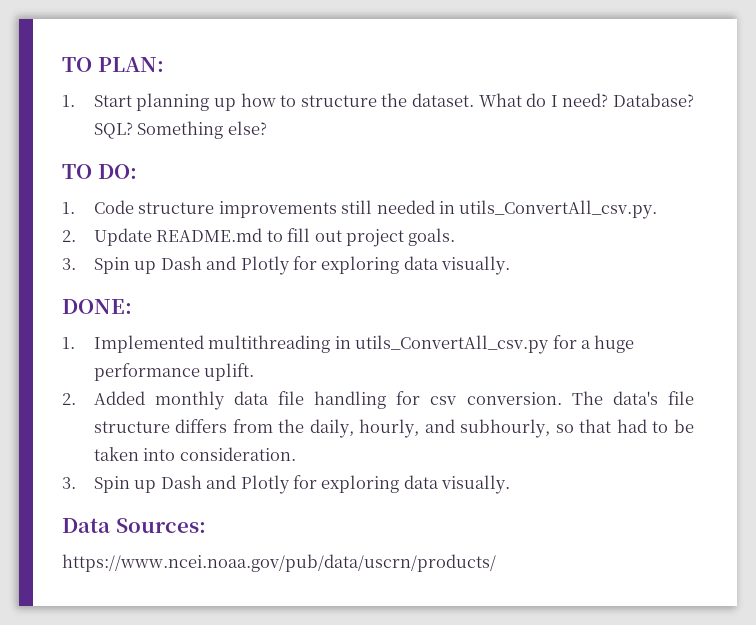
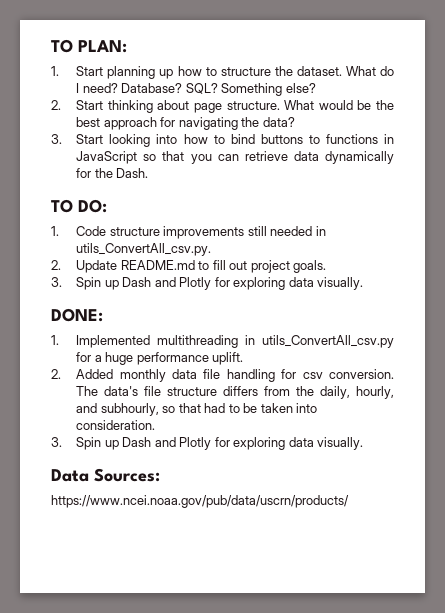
(267, 128) none -> [51,100,394,113] [76,117,295,130] [51,134,394,147] [76,151,394,164] [76,168,149,178] // 2. Start thinking about page structure. What would be the best approach for navigating the data? // 3. Start looking into how to bind buttons to functions in JavaScript so that you can retrieve data dynamically for the Dash.

